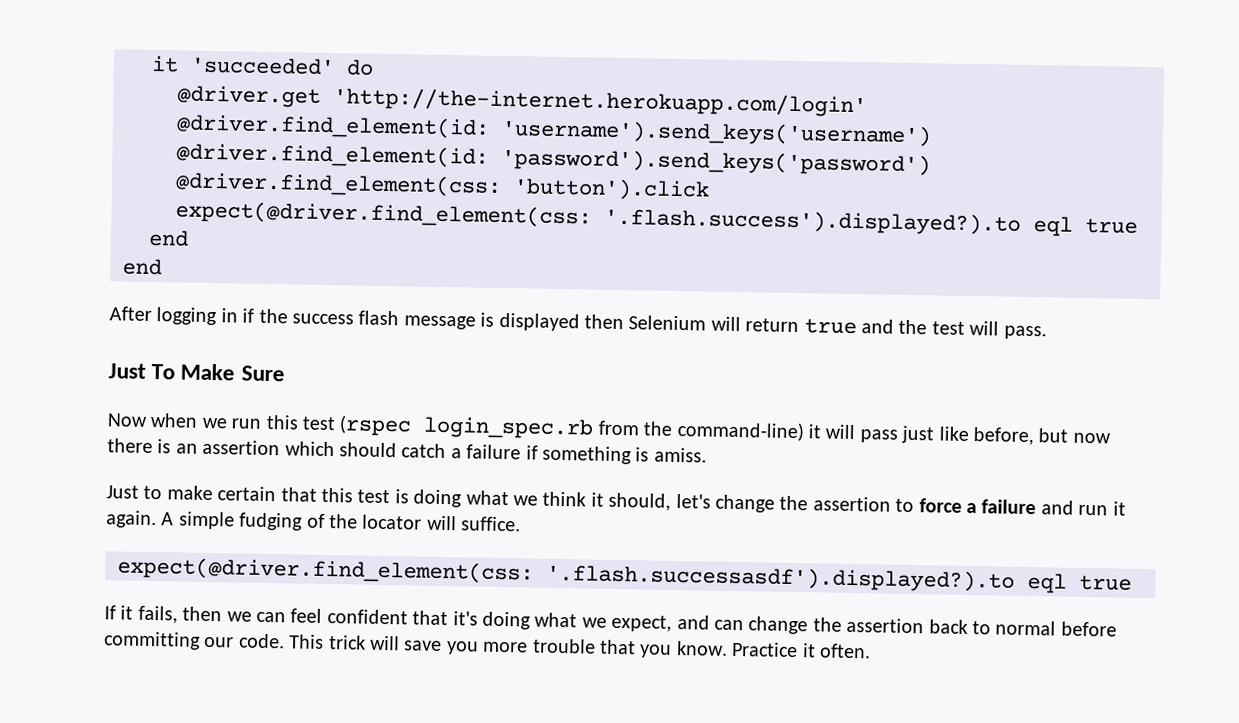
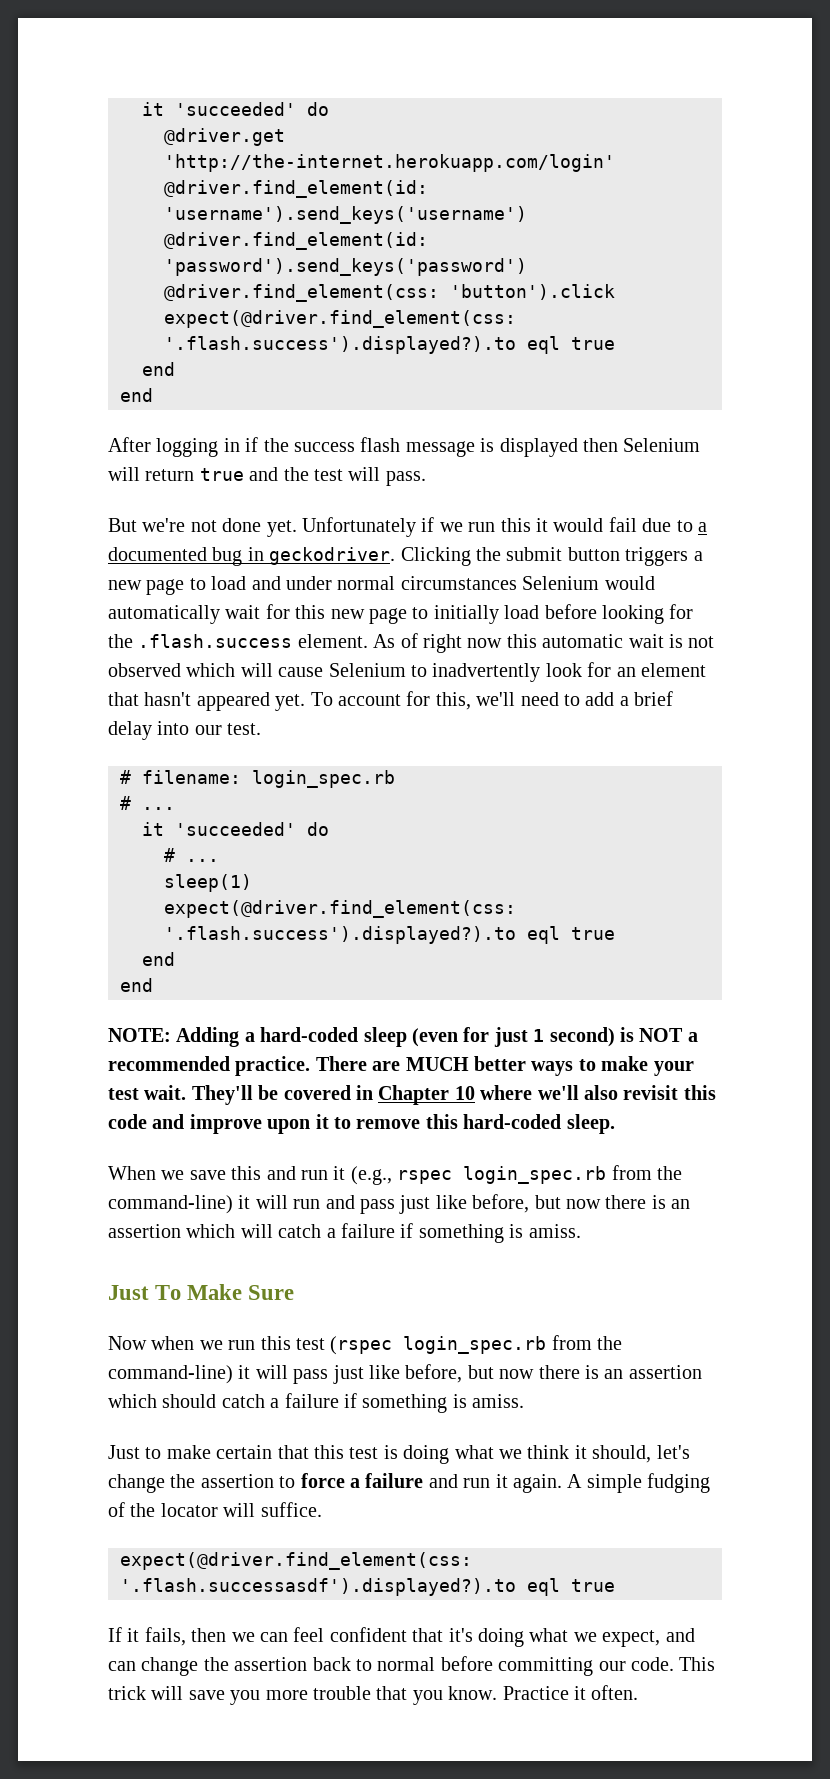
(1047, 332) none -> [108,517,707,537] [108,547,703,566] [108,576,655,595] [108,604,694,624] [108,633,715,653] [108,662,706,682] [108,691,674,711] [108,721,262,740] [120,770,395,788] [120,796,175,810] [142,822,329,836] [164,848,219,862] [164,874,252,892] [164,900,516,918] [164,926,615,944] [142,952,175,966] [120,978,153,992] [108,1027,698,1047] [108,1056,694,1076] [108,1085,716,1105] [108,1114,615,1134] [108,1165,682,1185] [108,1194,691,1214] [108,1223,581,1243] // But we're not done yet. Unfortunately if we run this it would fail due to a documented bug in geckodriver. Clicking the submit button triggers a new page to load and under normal circumstances Selenium would automatically wait for this new page to initially load before looking for the .flash.success element. As of right now this automatic wait is not observed which will cause Selenium to inadvertently look for an element that hasn't appeared yet. To account for this, we'll need to add a brief delay into our test. // # filename: login_spec.rb // # ... // it 'succeeded' do // # ... // sleep(1) // expect(@driver.find_element(css: '.flash.success').displayed?).to eql true // end // end // NOTE: Adding a hard-coded sleep (even for just 1 second) is NOT a recommended practice. There are MUCH better ways to make your test wait. They'll be covered in Chapter 10 where we'll also revisit this code and improve upon it to remove this hard-coded sleep. // When we save this and run it (e.g., rspec login_spec.rb from the command-line) it will run and pass just like before, but now there is an assertion which will catch a failure if something is amiss.

